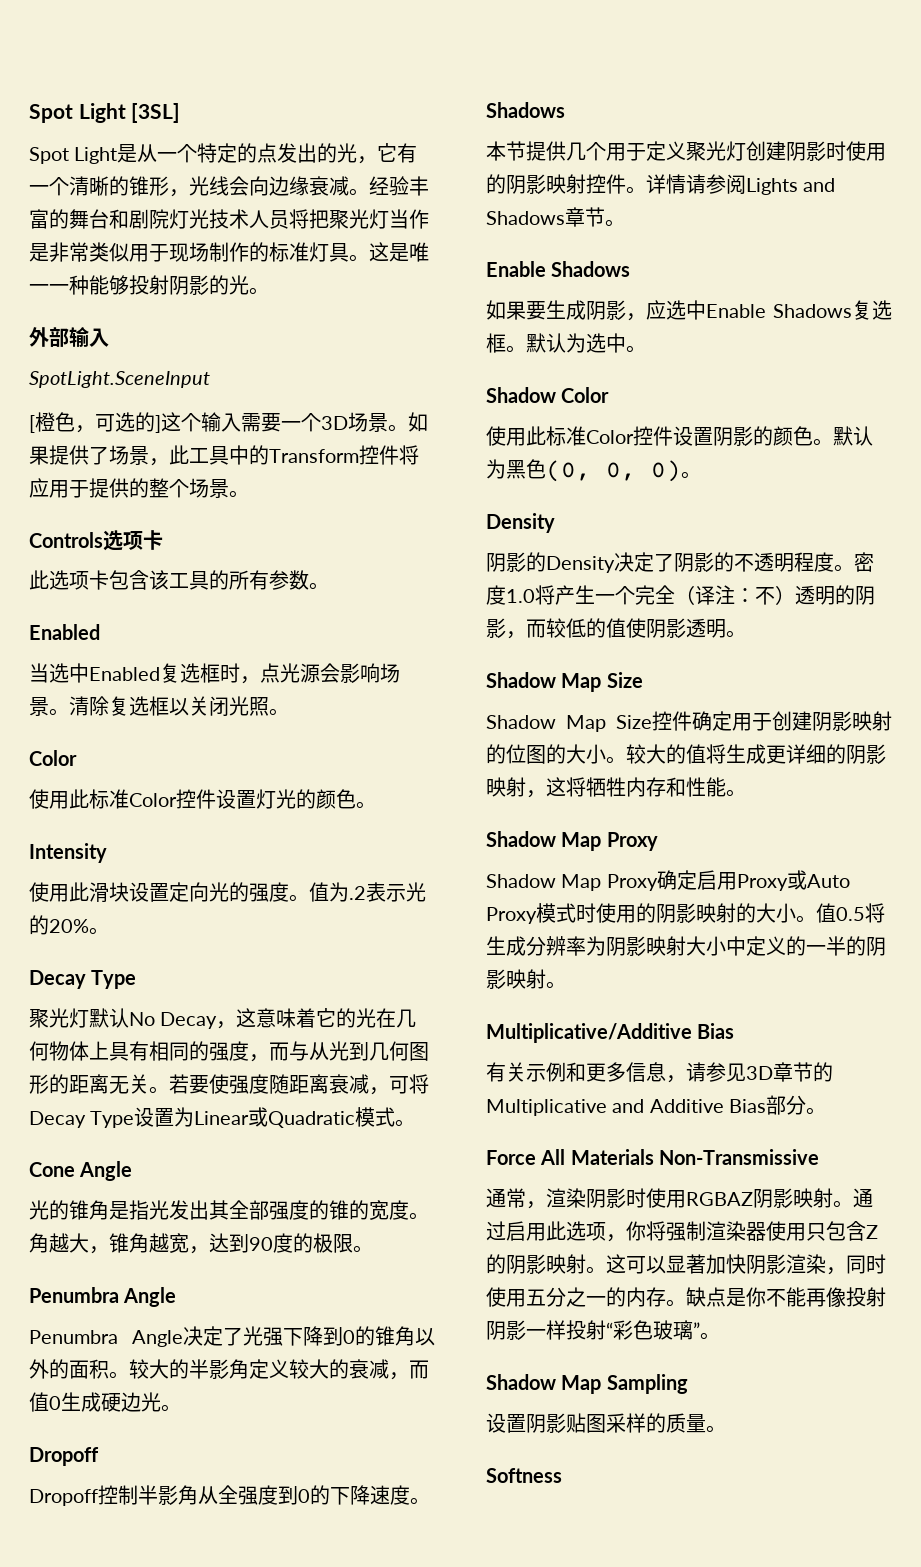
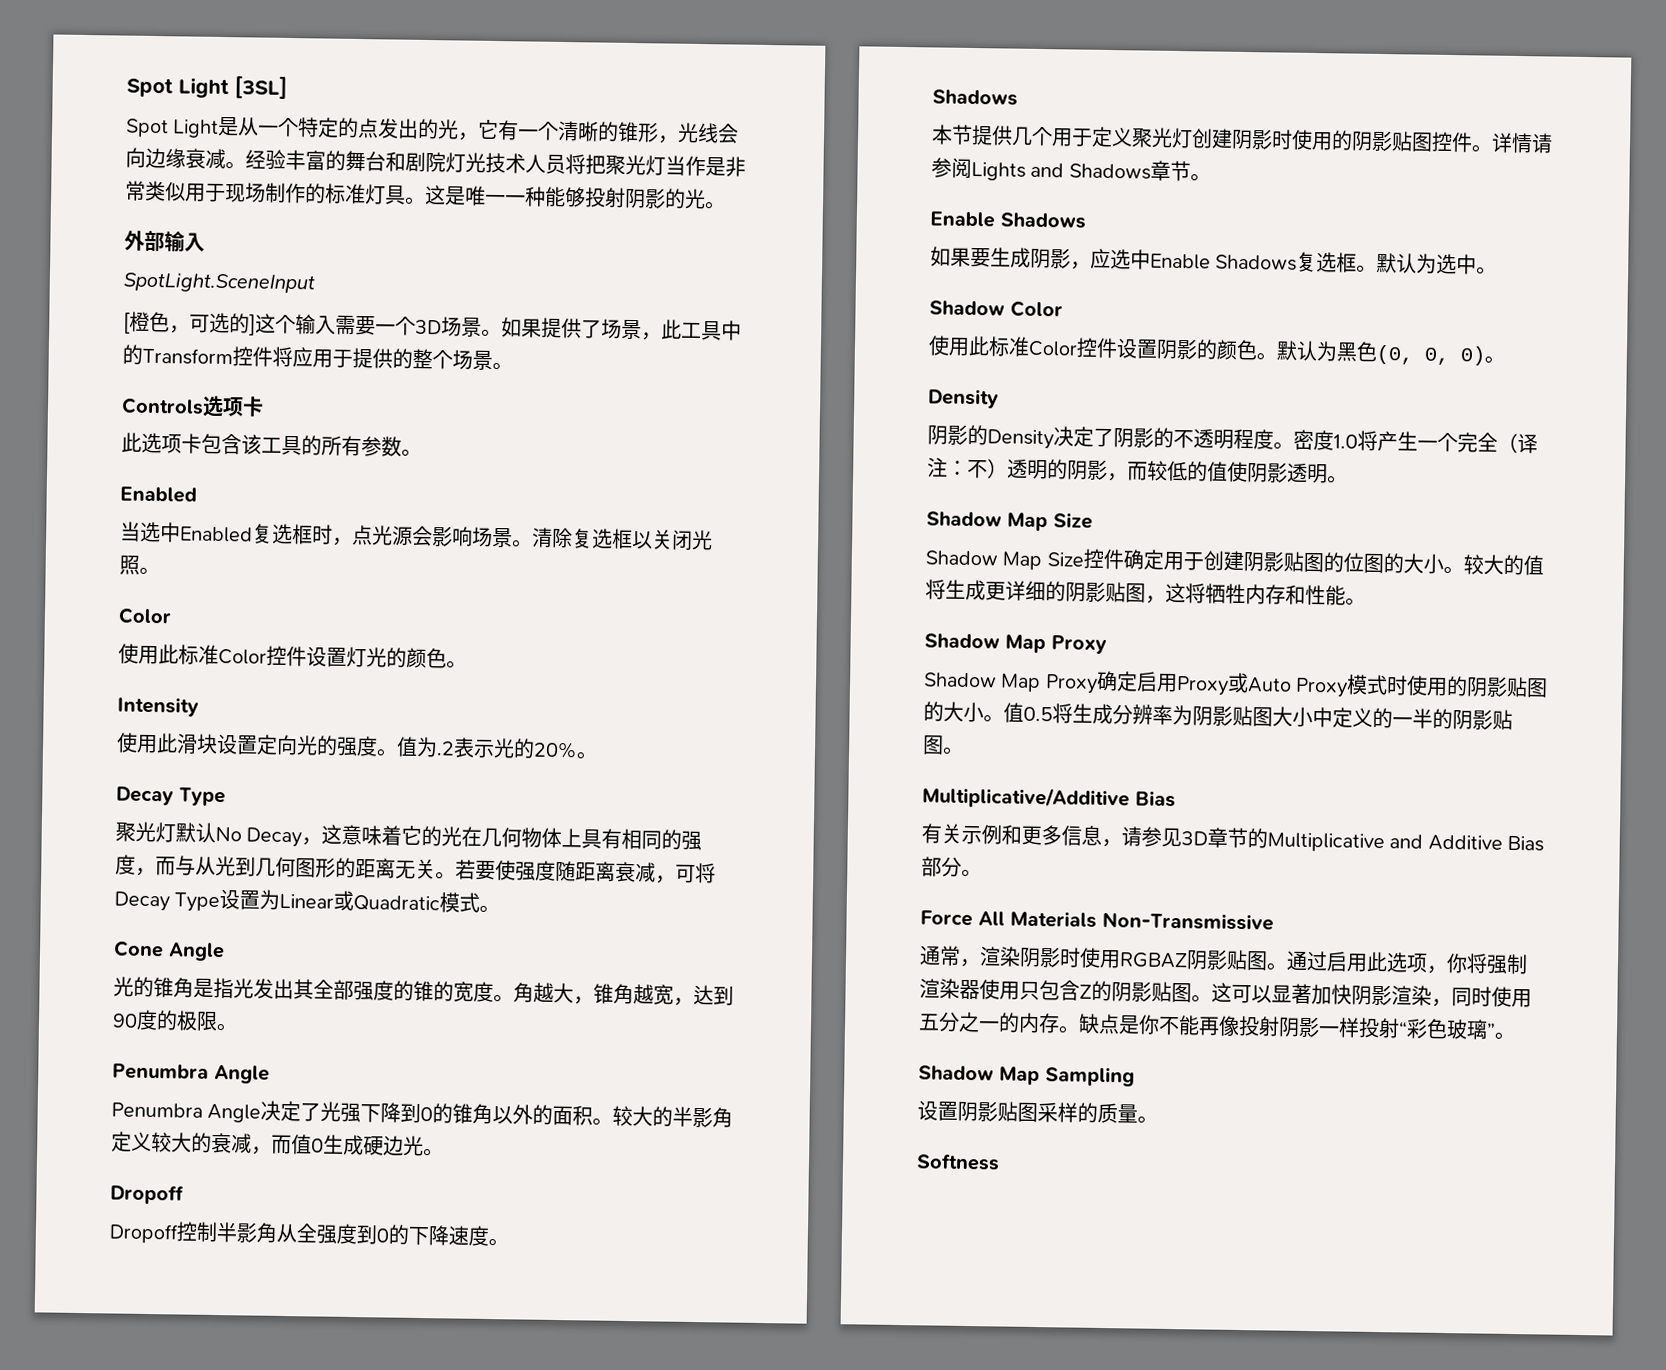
[546,174,586,194] 映射 -> [1391,131,1433,152] 贴图
[852,711,892,731] 映射 -> [1282,551,1324,573] 贴图
[486,777,526,797] 映射 -> [1105,581,1146,603] 贴图
[696,903,736,923] 映射 -> [1506,676,1549,698] 贴图
[646,936,686,956] 映射 -> [1232,705,1273,727] 贴图
[506,969,546,989] 映射 -> [1492,709,1513,730] [922,735,944,755] 贴图
[793,1188,833,1208] 映射 -> [1226,949,1268,971] 贴图
[546,1254,586,1274] 映射 -> [1151,981,1192,1003] 贴图

